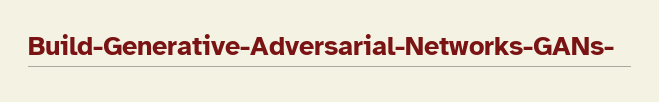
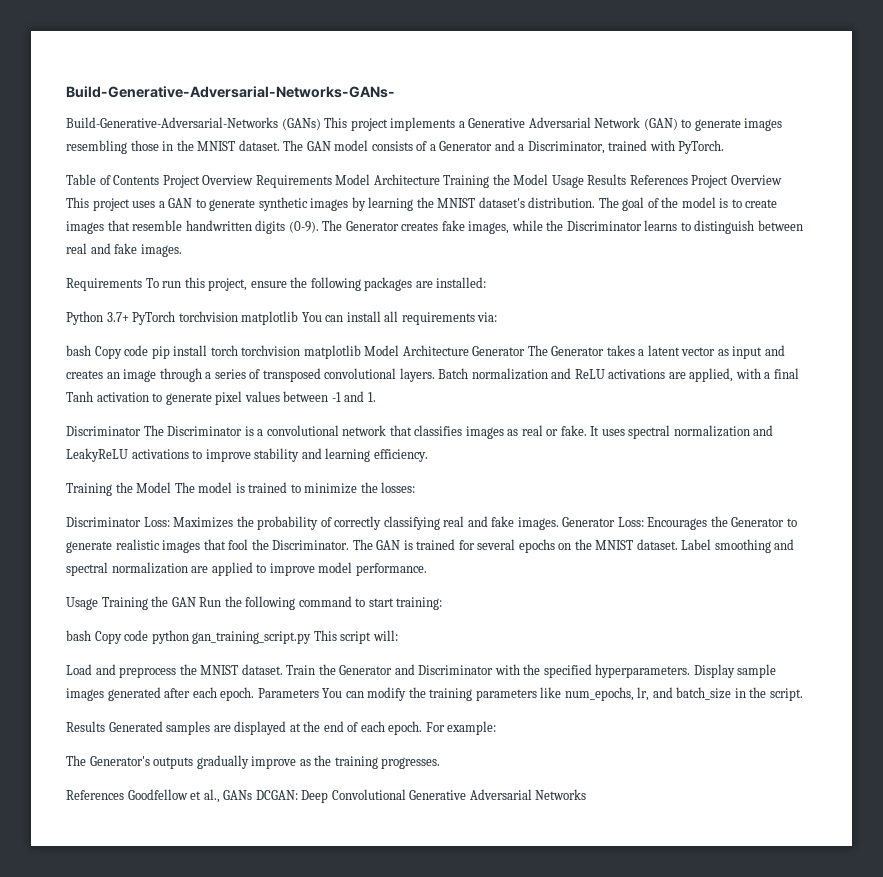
(614, 44) none -> [66,117,783,131] [66,140,725,154] [66,174,782,188] [66,197,778,211] [66,220,803,234] [66,243,182,257] [66,277,487,291] [66,311,498,325] [66,345,785,359] [66,368,799,382] [66,391,376,405] [66,425,774,439] [66,448,428,462] [66,482,416,496] [66,516,797,530] [66,539,795,553] [66,562,427,576] [66,596,443,610] [66,630,398,644] [66,664,777,678] [66,687,803,701] [66,721,497,735] [66,755,441,769] [66,789,587,803] // Build-Generative-Adversarial-Networks (GANs) This project implements a Generative Adversarial Network (GAN) to generate images resembling those in the MNIST dataset. The GAN model consists of a Generator and a Discriminator, trained with PyTorch. // Table of Contents Project Overview Requirements Model Architecture Training the Model Usage Results References Project Overview This project uses a GAN to generate synthetic images by learning the MNIST dataset's distribution. The goal of the model is to create images that resemble handwritten digits (0-9). The Generator creates fake images, while the Discriminator learns to distinguish between real and fake images. // Requirements To run this project, ensure the following packages are installed: // Python 3.7+ PyTorch torchvision matplotlib You can install all requirements via: // bash Copy code pip install torch torchvision matplotlib Model Architecture Generator The Generator takes a latent vector as input and creates an image through a series of transposed convolutional layers. Batch normalization and ReLU activations are applied, with a final Tanh activation to generate pixel values between -1 and 1. // Discriminator The Discriminator is a convolutional network that classifies images as real or fake. It uses spectral normalization and LeakyReLU activations to improve stability and learning efficiency. // Training the Model The model is trained to minimize the losses: // Discriminator Loss: Maximizes the probability of correctly classifying real and fake images. Generator Loss: Encourages the Generator to generate realistic images that fool the Discriminator. The GAN is trained for several epochs on the MNIST dataset. Label smoothing and spectral normalization are applied to improve model performance. // Usage Training the GAN Run the following command to start training: // bash Copy code python gan_training_script.py This script will: // Load and preprocess the MNIST dataset. Train the Generator and Discriminator with the specified hyperparameters. Display sample images generated after each epoch. Parameters You can modify the training parameters like num_epochs, lr, and batch_size in the script. // Results Generated samples are displayed at the end of each epoch. For example: // The Generator's outputs gradually improve as the training progresses. // References Goodfellow et al., GANs DCGAN: Deep Convolutional Generative Adversarial Networks

